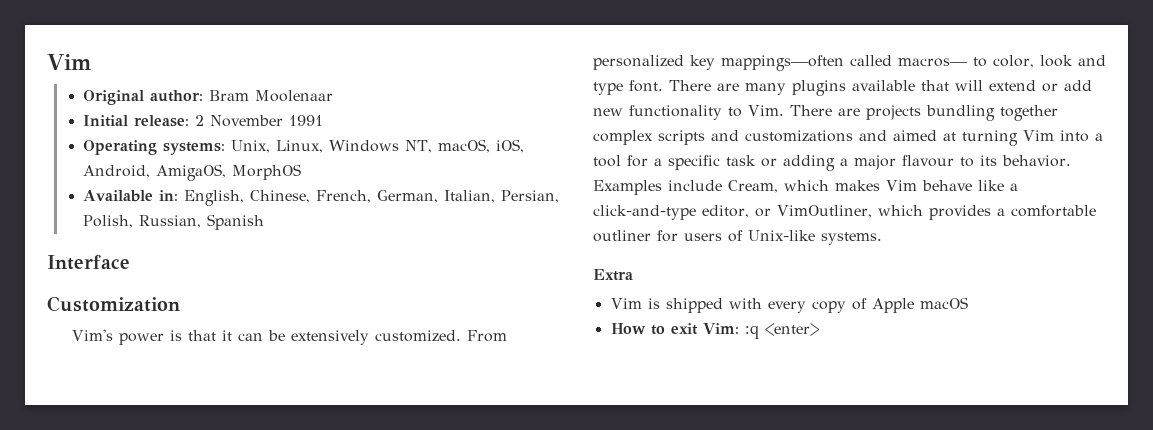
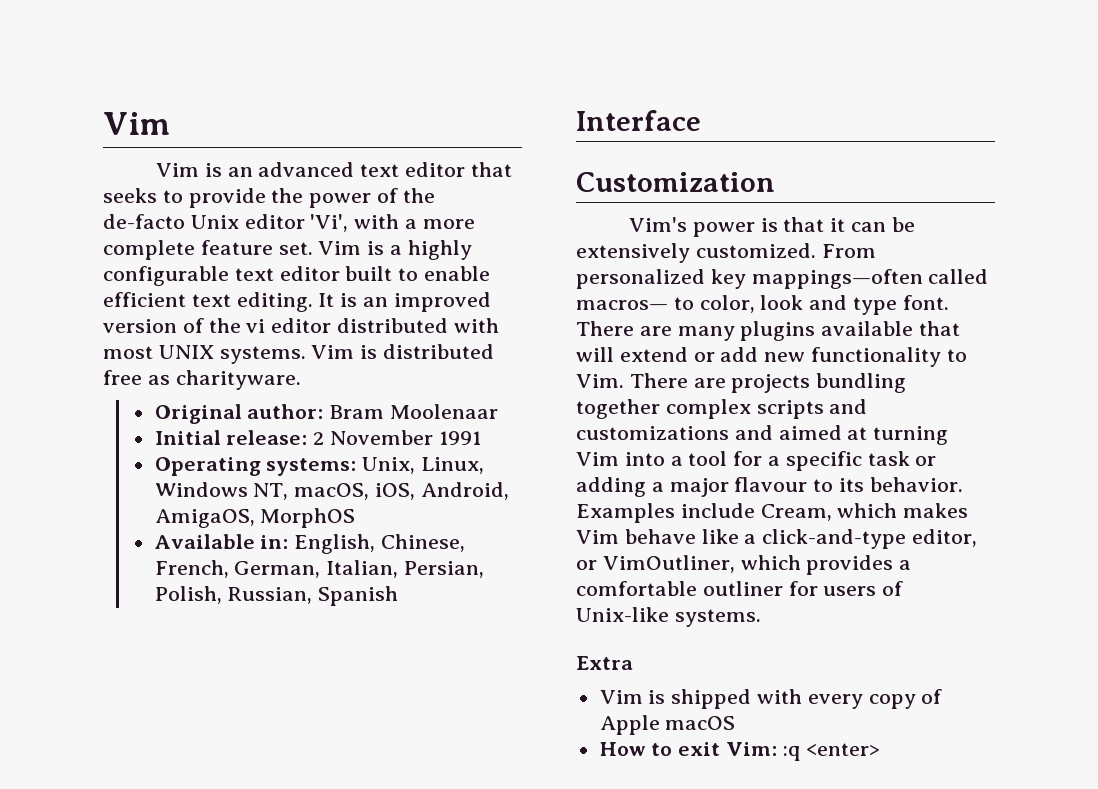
[47,54,92,70] Vim -> [103,112,170,135] [156,162,512,177] [103,188,435,208] [103,214,475,232] [103,240,472,260] [103,266,491,286] [103,292,491,312] [103,318,499,333] [103,344,495,364] [103,370,301,390] Vim // Vim is an advanced text editor that seeks to provide the power of the de-facto Unix editor 'Vi', with a more complete feature set. Vim is a highly configurable text editor built to enable efficient text editing. It is an improved version of the vi editor distributed with most UNIX systems. Vim is distributed free as charityware.

